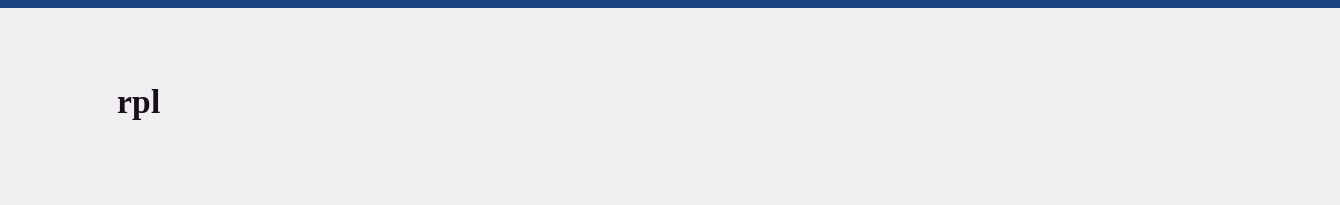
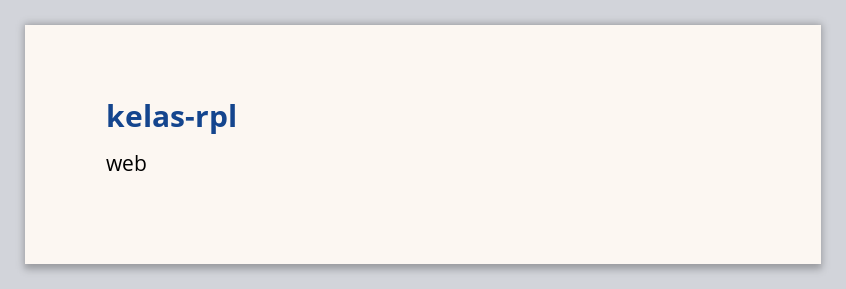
[117,89,160,120] rpl -> [106,104,237,134] [106,155,147,171] kelas-rpl // web

